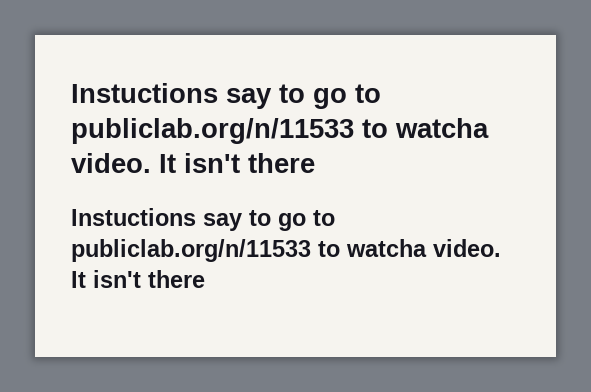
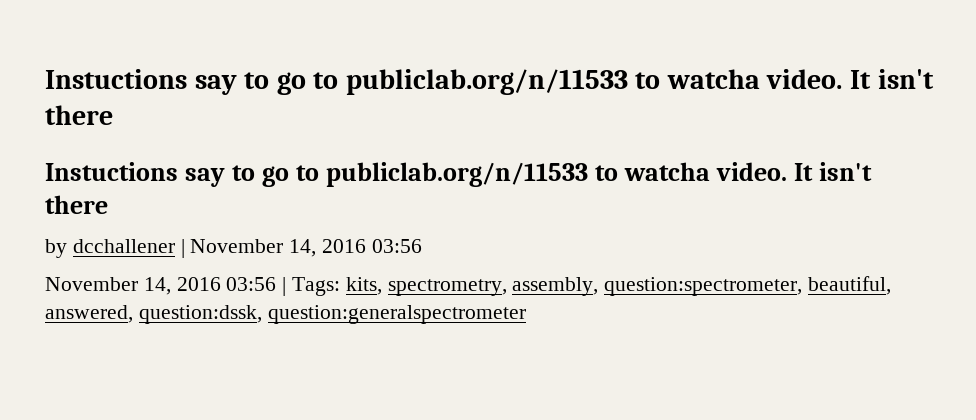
(205, 279) none -> [45,239,422,258] [45,276,892,296] [45,305,526,324] // by dcchallener | November 14, 2016 03:56 // November 14, 2016 03:56 | Tags: kits, spectrometry, assembly, question:spectrometer, beautiful, answered, question:dssk, question:generalspectrometer

